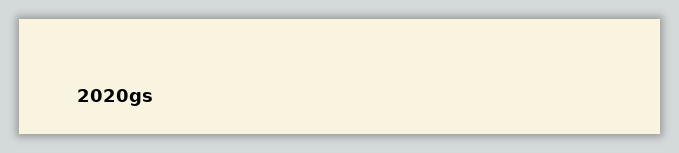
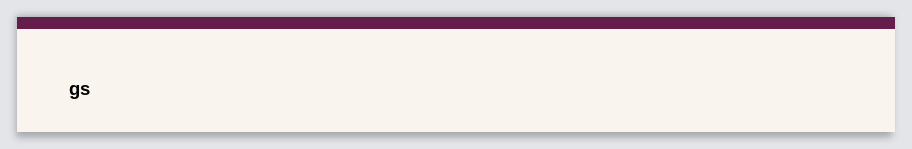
[77,89,153,106] 2020gs -> [69,85,90,99] gs

